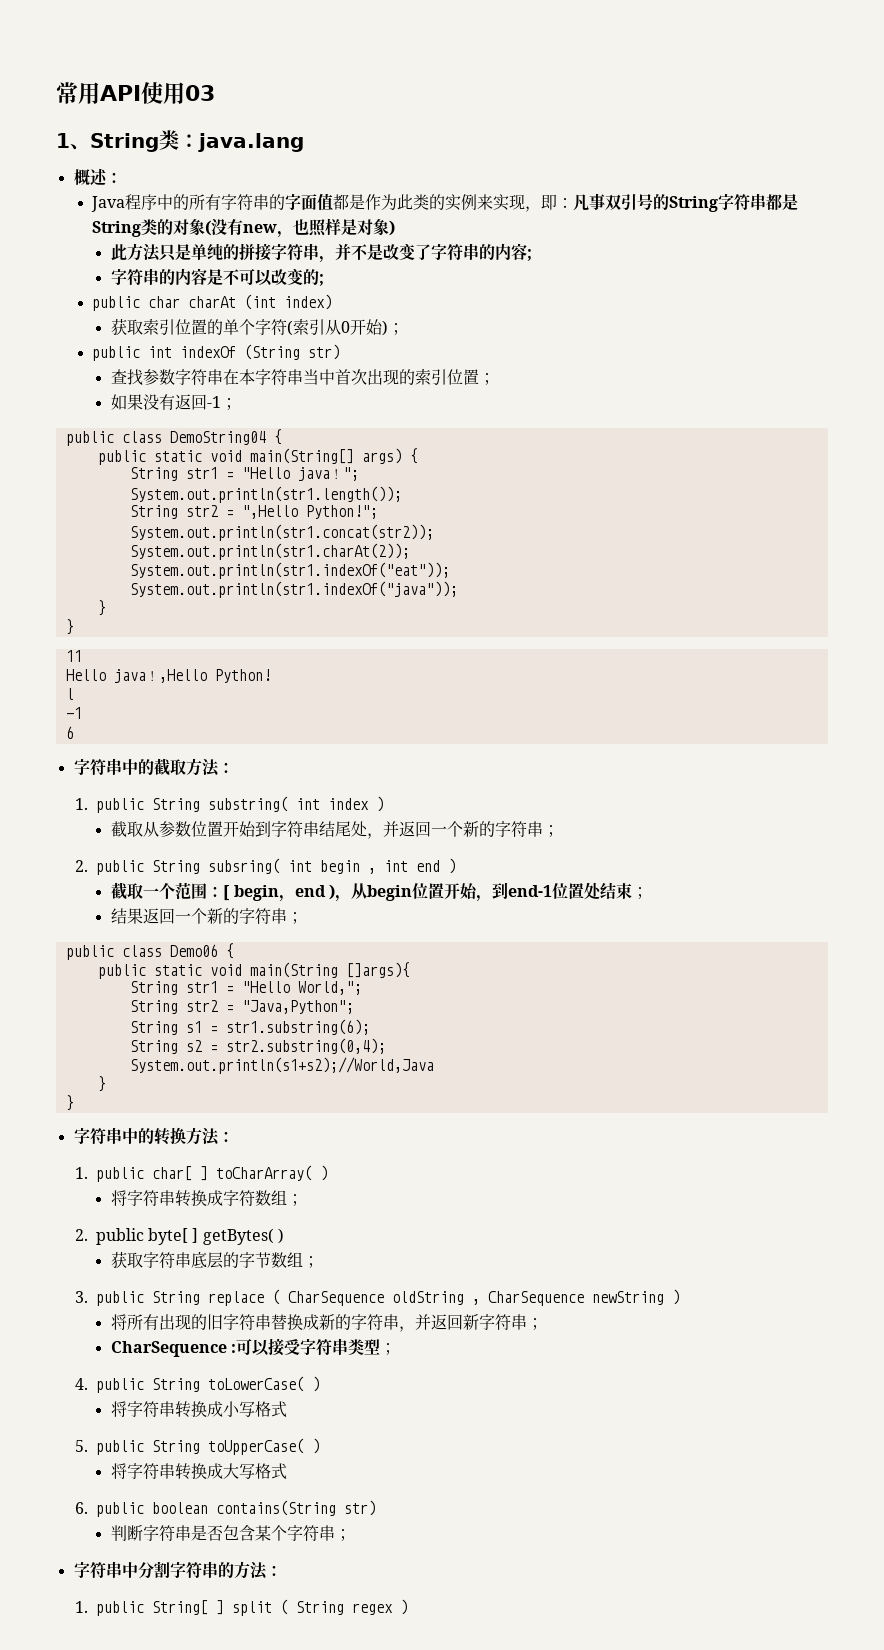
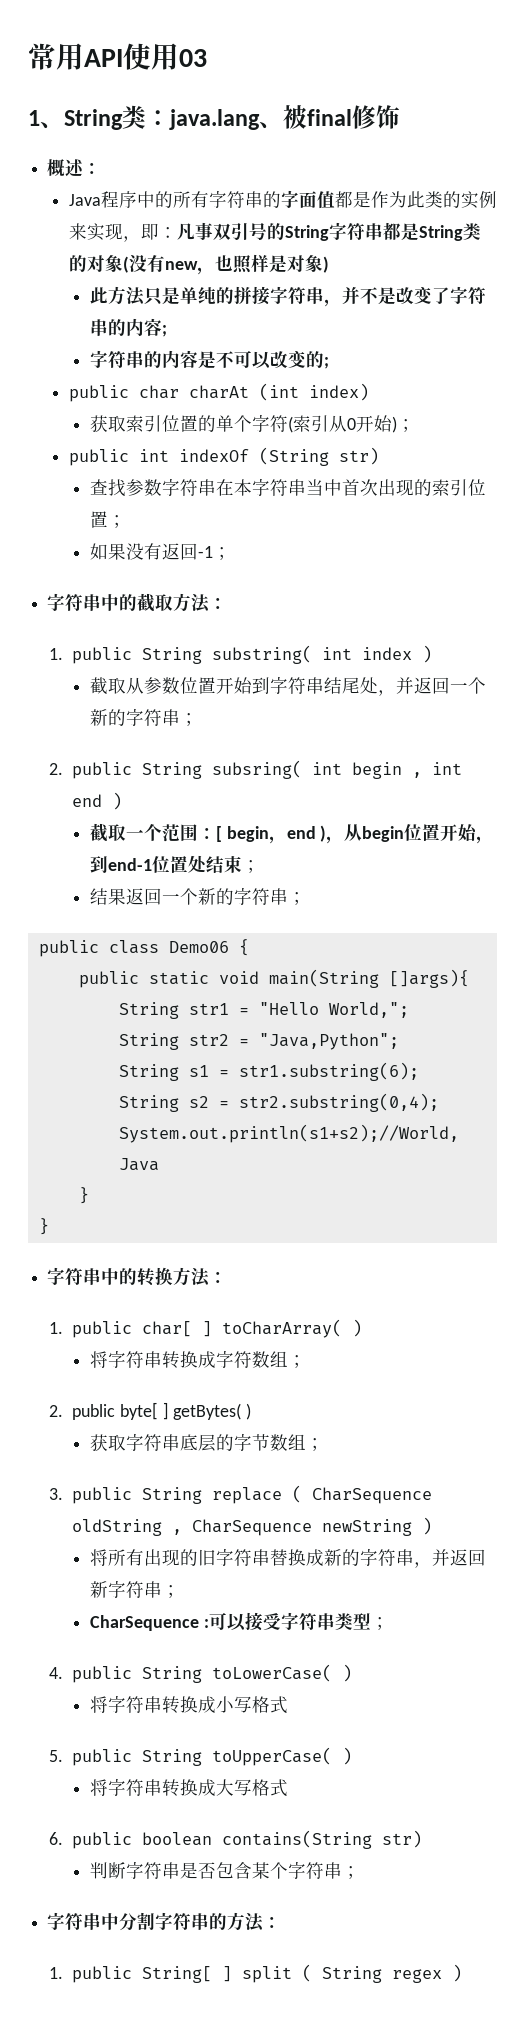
(304, 142) none -> [259,105,400,129] 、被final修饰
[65,429,282,446] [97,448,418,465] [129,467,359,481] [129,486,402,503] [129,505,378,519] [129,524,434,541] [129,543,410,560] [129,562,450,579] [129,581,458,598] [97,600,106,616] [65,619,74,635] [65,650,82,662] [65,669,271,683] [65,688,74,700] [65,707,82,719] [65,726,74,739] // public class DemoString04 { // public static void main(String[] args) { // String str1 = "Hello java！"; // System.out.println(str1.length()); // String str2 = ",Hello Python!"; // System.out.println(str1.concat(str2)); // System.out.println(str1.charAt(2)); // System.out.println(str1.indexOf("eat")); // System.out.println(str1.indexOf("java")); // } // } // 11 // Hello java！,Hello Python! // l // -1 // 6 -> (231, 553) none

